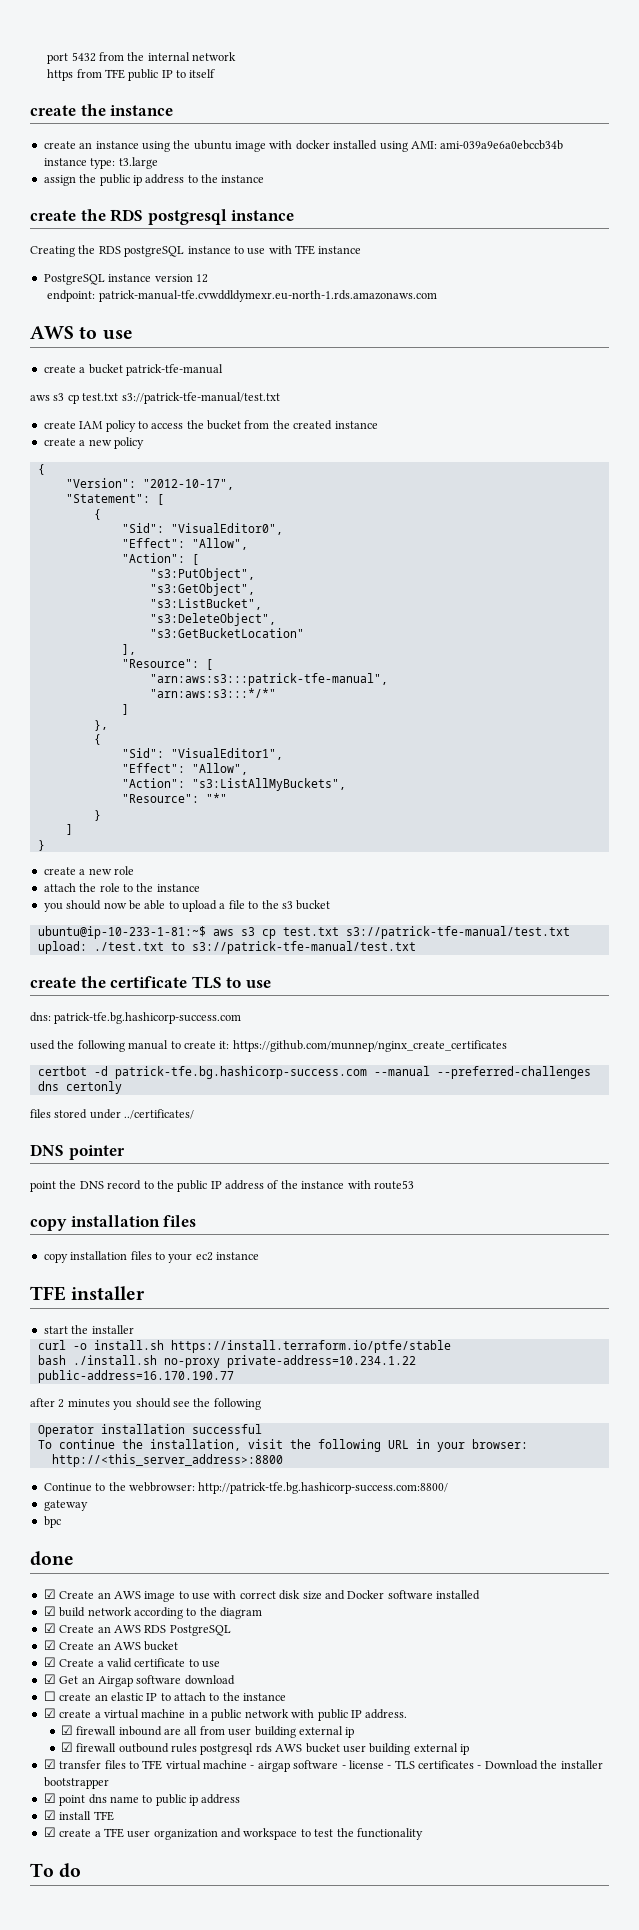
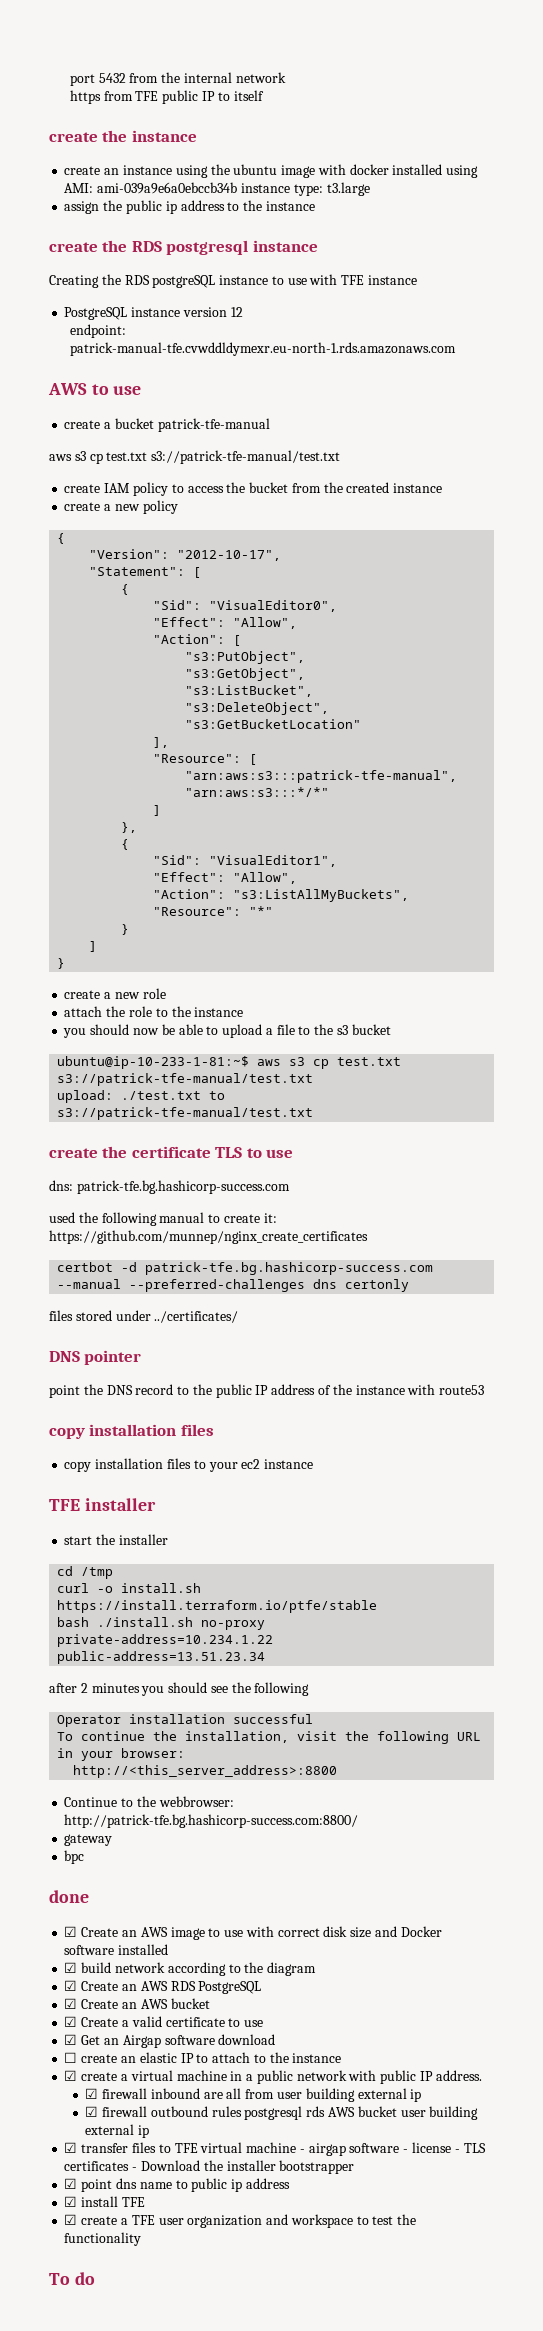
(134, 1329) none -> [57,1566,114,1579] // cd /tmp
[37,1370,234,1383] public-address=16.170.190.77 -> [57,1651,266,1664] public-address=13.51.23.34

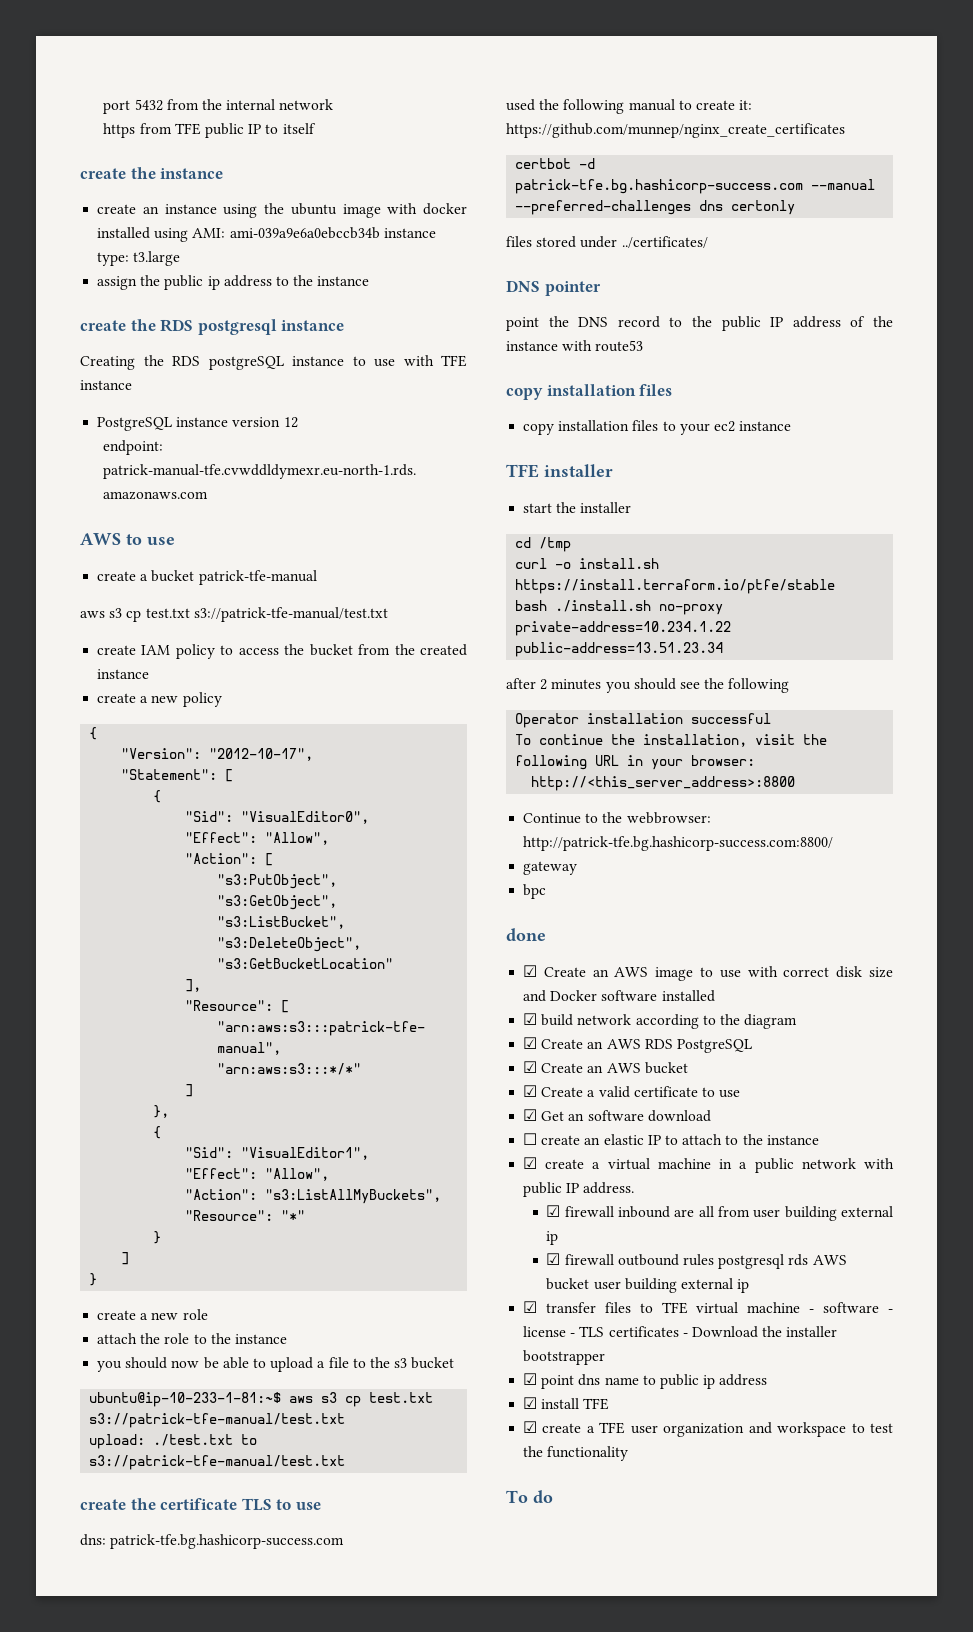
[122,2035,161,2048] Airgap -> (585, 1117) none
[308,2143,346,2156] airgap -> (815, 1311) none

